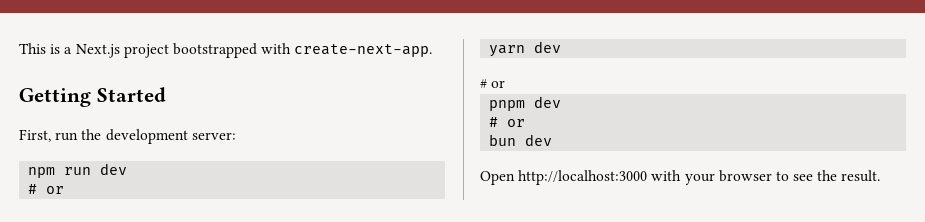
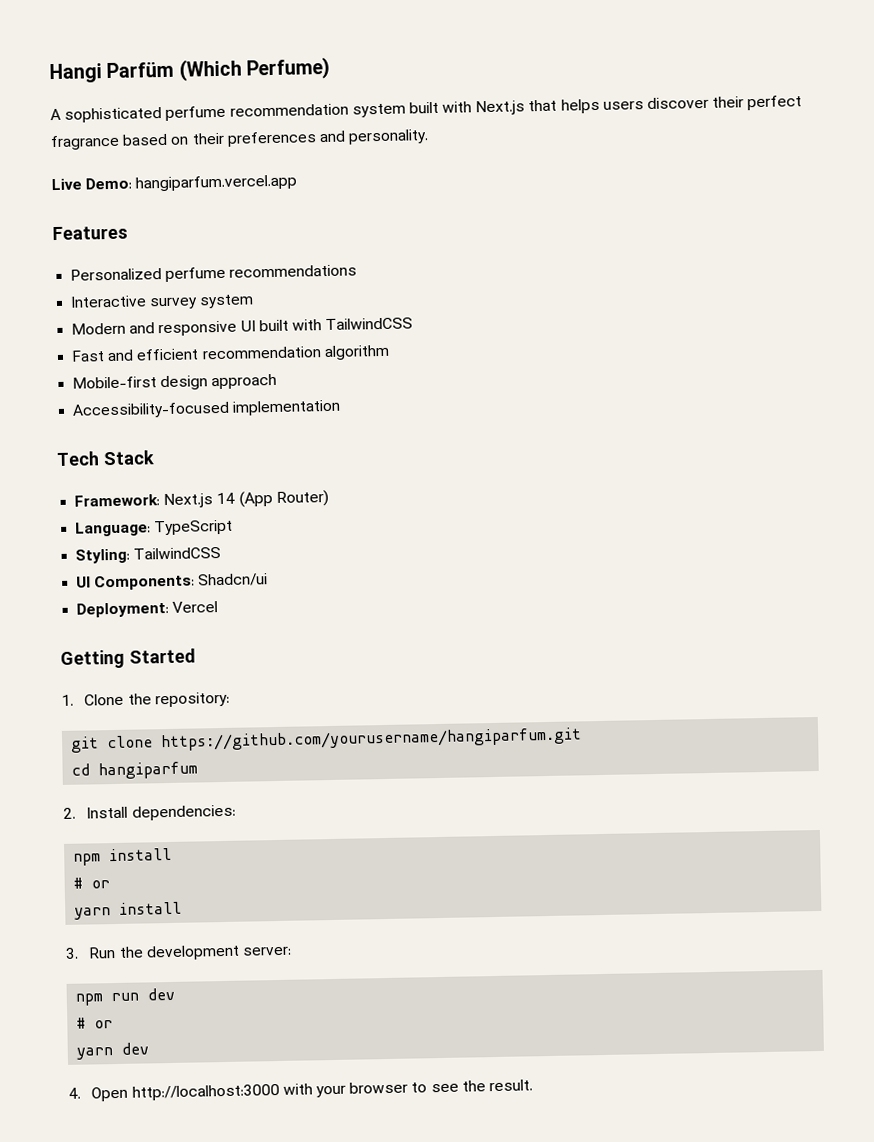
[19,43,433,58] [19,87,166,107] [19,129,79,142] This is a Next.js project bootstrapped with create-next-app. // Getting Started // First, run -> [49,56,330,84] [50,95,803,123] [50,129,430,151] [51,174,298,192] [52,225,128,241] [70,264,358,282] [70,294,255,310] [71,317,414,337] [71,344,390,362] [72,373,278,391] [72,399,342,419] [56,450,154,467] [74,489,329,509] [75,519,234,537] [75,546,222,564] [76,573,269,591] [76,601,219,618] [60,648,196,669] [61,691,230,708] [71,727,583,753] [71,761,199,780] [63,804,236,821] [73,847,173,866] [73,877,111,889] [74,901,183,920] [65,947,117,959] Hangi Parfüm (Which Perfume) // A sophisticated perfume recommendation system built with Next.js that helps users discover their perfect fragrance based on their preferences and personality. // Live Demo: hangiparfum.vercel.app // Features // Personalized perfume recommendations // Interactive survey system // Modern and responsive UI built with TailwindCSS // Fast and efficient recommendation algorithm // Mobile-first design approach // Accessibility-focused implementation // Tech Stack // Framework: Next.js 14 (App Router) // Language: TypeScript // Styling: TailwindCSS // UI Components: Shadcn/ui // Deployment: Vercel // Getting Started // 1. Clone the repository: // git clone https://github.com/yourusername/hangiparfum.git // cd hangiparfum // 2. Install dependencies: // npm install // # or // yarn install // 3. Run
[480,79,506,88] [489,96,562,111] [489,117,526,127] [489,134,553,146] # or // pnpm dev // # or // bun dev // -> [68,1087,81,1099] 4.

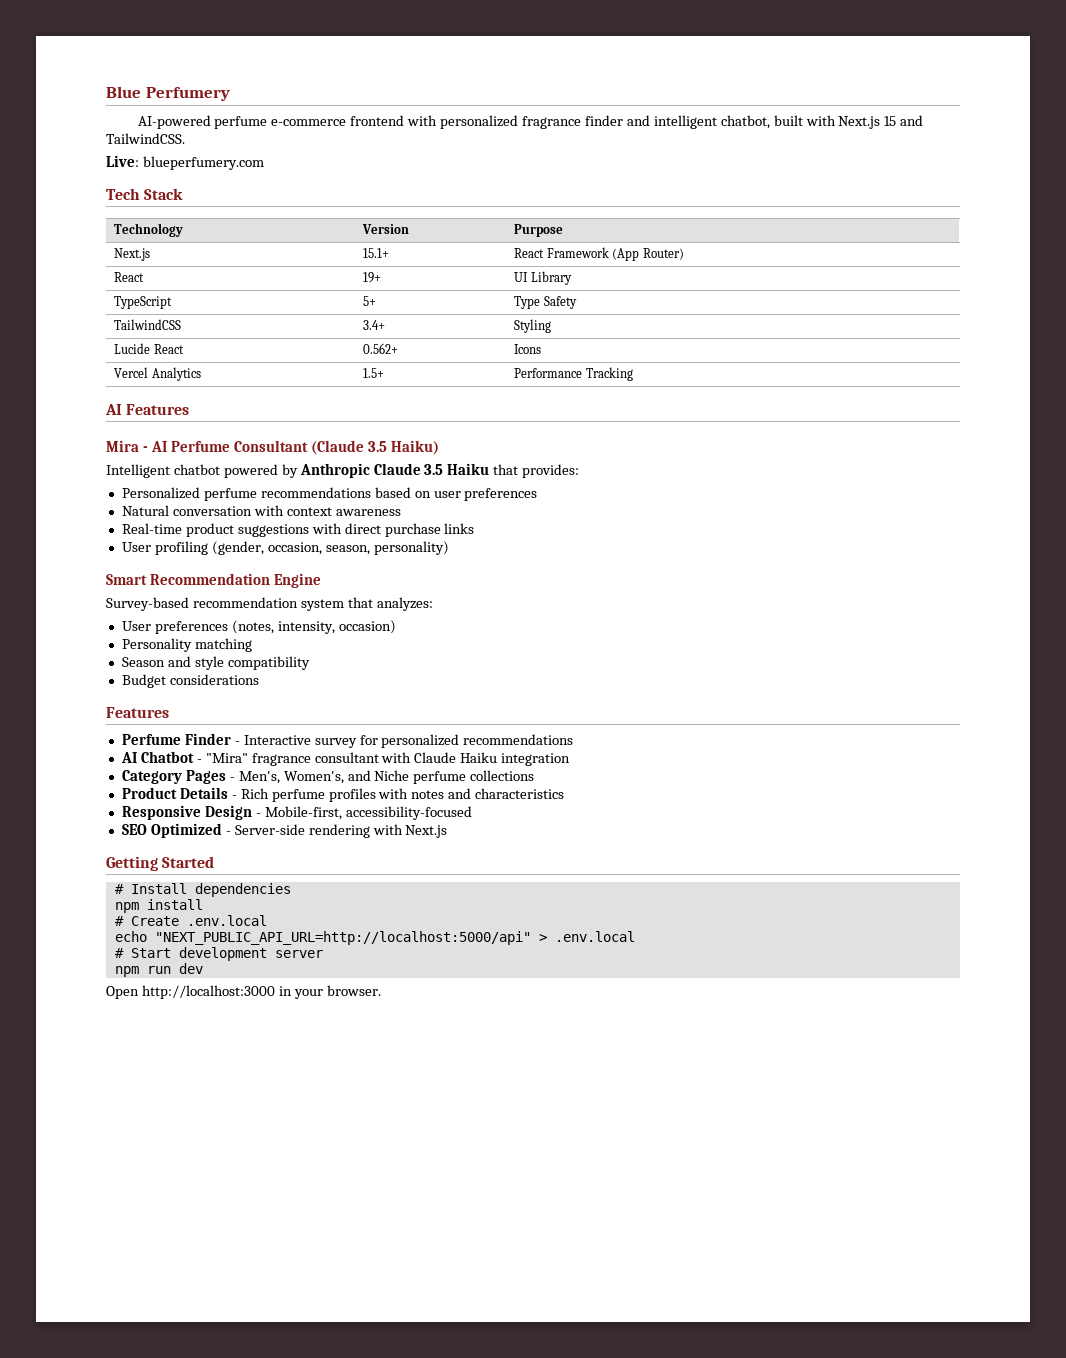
[49,56,330,84] [50,95,803,123] [50,129,430,151] [51,174,298,192] [52,225,128,241] [70,264,358,282] [70,294,255,310] [71,317,414,337] [71,344,390,362] [72,373,278,391] [72,399,342,419] [56,450,154,467] [74,489,329,509] [75,519,234,537] [75,546,222,564] [76,573,269,591] [76,601,219,618] [60,648,196,669] [61,691,230,708] [71,727,583,753] [71,761,199,780] [63,804,236,821] [73,847,173,866] [73,877,111,889] [74,901,183,920] [65,944,293,961] [75,987,176,1006] [76,1017,114,1029] [76,1042,150,1060] [68,1079,533,1102] Hangi Parfüm (Which Perfume) // A sophisticated perfume recommendation system built with Next.js that helps users discover their perfect fragrance based on their preferences and personality. // Live Demo: hangiparfum.vercel.app // Features // Personalized perfume recommendations // Interactive survey system // Modern and responsive UI built with TailwindCSS // Fast and efficient recommendation algorithm // Mobile-first design approach // Accessibility-focused implementation // Tech Stack // Framework: Next.js 14 (App Router) // Language: TypeScript // Styling: TailwindCSS // UI Components: Shadcn/ui // Deployment: Vercel // Getting Started // 1. Clone the repository: // git clone https://github.com/yourusername/hangiparfum.git // cd hangiparfum // 2. Install dependencies: // npm install // # or // yarn install // 3. Run the development server: // npm run dev // # or // yarn dev // 4. Open http://localhost:3000 with your browser to see the result. -> [106,86,230,101] [137,115,924,129] [106,133,185,144] [106,155,264,170] [106,188,184,200] [114,223,184,237] [362,224,410,234] [514,224,564,237] [114,248,151,261] [363,248,390,258] [514,247,684,261] [114,272,145,282] [363,272,382,283] [514,271,572,285] [114,296,173,309] [363,296,377,306] [514,296,577,309] [114,319,182,330] [363,320,386,330] [514,319,552,333] [114,343,184,354] [363,343,399,354] [514,344,542,354] [114,367,201,381] [363,368,385,378] [514,367,633,381] [105,404,190,415] [106,440,440,455] [106,463,580,478] [121,487,538,501] [121,505,401,516] [121,523,475,537] [121,541,449,555] [106,573,322,588] [106,597,433,611] [121,620,396,634] [121,638,252,652] [121,656,310,670] [121,674,259,688] [106,707,169,718] [121,733,574,748] [120,751,571,766] [121,770,535,784] [121,787,565,802] [121,805,472,820] [121,823,448,838] [106,856,215,871] [114,883,291,897] [114,899,203,913] [114,915,267,926] [114,931,635,945] [114,947,323,961] [114,963,203,977] [106,985,381,999] Blue Perfumery // AI-powered perfume e-commerce frontend with personalized fragrance finder and intelligent chatbot, built with Next.js 15 and TailwindCSS. // Live: blueperfumery.com // Tech Stack // Technology | Version | Purpose // Next.js | 15.1+ | React Framework (App Router) // React | 19+ | UI Library // TypeScript | 5+ | Type Safety // TailwindCSS | 3.4+ | Styling // Lucide React | 0.562+ | Icons // Vercel Analytics | 1.5+ | Performance Tracking // AI Features // Mira - AI Perfume Consultant (Claude 3.5 Haiku) // Intelligent chatbot powered by Anthropic Claude 3.5 Haiku that provides: // Personalized perfume recommendations based on user preferences // Natural conversation with context awareness // Real-time product suggestions with direct purchase links // User profiling (gender, occasion, season, personality) // Smart Recommendation Engine // Survey-based recommendation system that analyzes: // User preferences (notes, intensity, occasion) // Personality matching // Season and style compatibility // Budget considerations // Features // Perfume Finder - Interactive survey for personalized recommendations // AI Chatbot - "Mira" fragrance consultant with Claude Haiku integration // Category Pages - Men's, Women's, and Niche perfume collections // Product Details - Rich perfume profiles with notes and characteristics // Responsive Design - Mobile-first, accessibility-focused // SEO Optimized - Server-side rendering with Next.js // Getting Started // # Install dependencies // npm install // # Create .env.local // echo "NEXT_PUBLIC_API_URL=http://localhost:5000/api" > .env.local // # Start development server // npm run dev // Open http://localhost:3000 in your browser.

